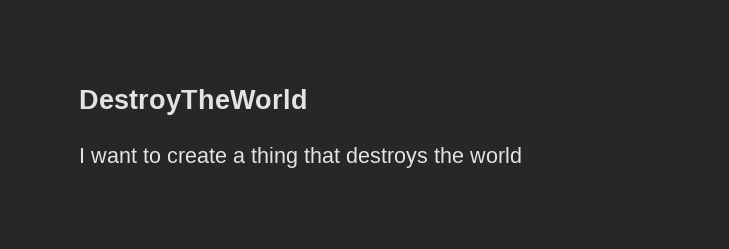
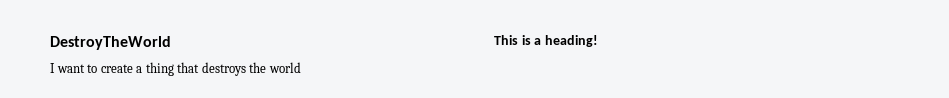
(522, 155) none -> [494,35,598,47] // This is a heading!

